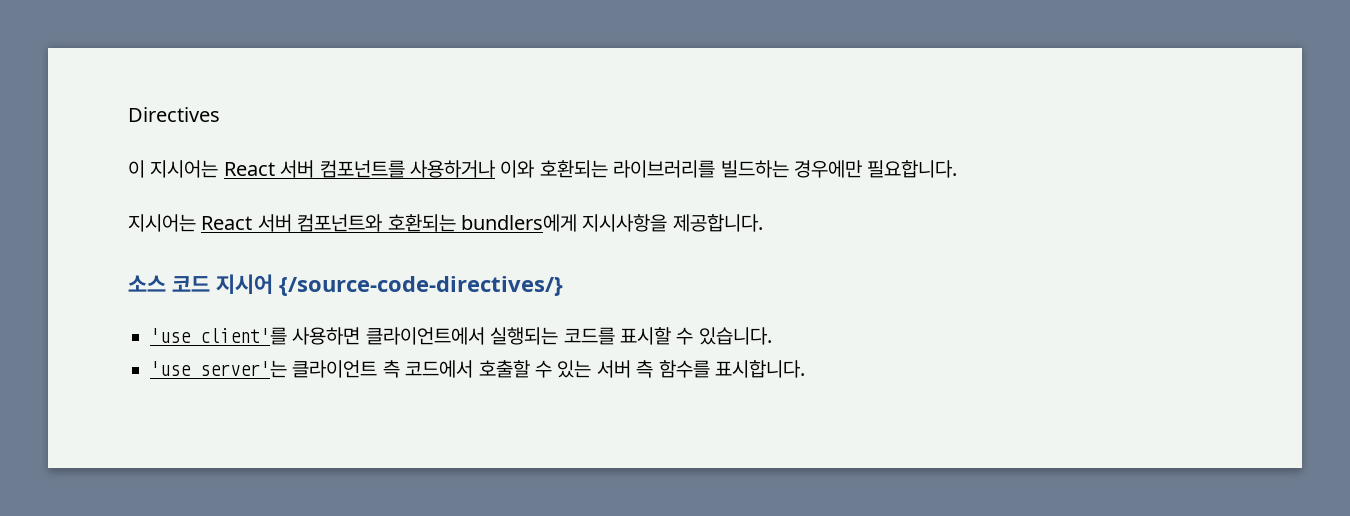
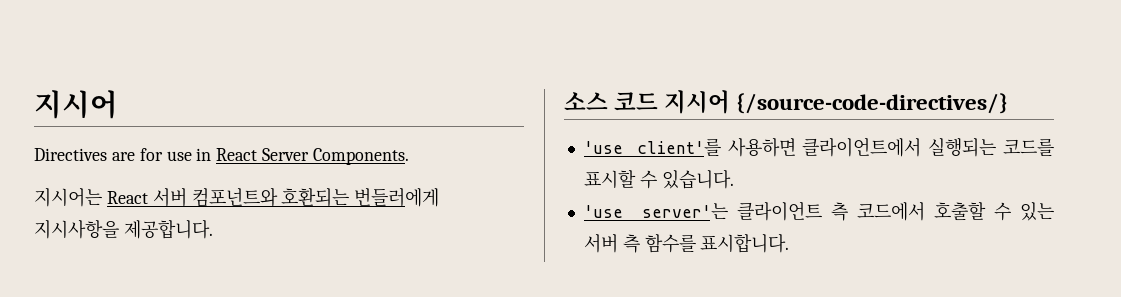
(128, 114) none -> [34,90,118,119] 지시어 //
[128,160,958,178] // 이 지시어는 React 서버 컴포넌트를 사용하거나 이와 호환되는 라이브러리를 빌드하는 경우에만 필요합니다. -> [111,148,410,165] are for use in React Server Components.
[461,214,577,232] bundlers에게 -> [354,188,440,207] 번들러에게

